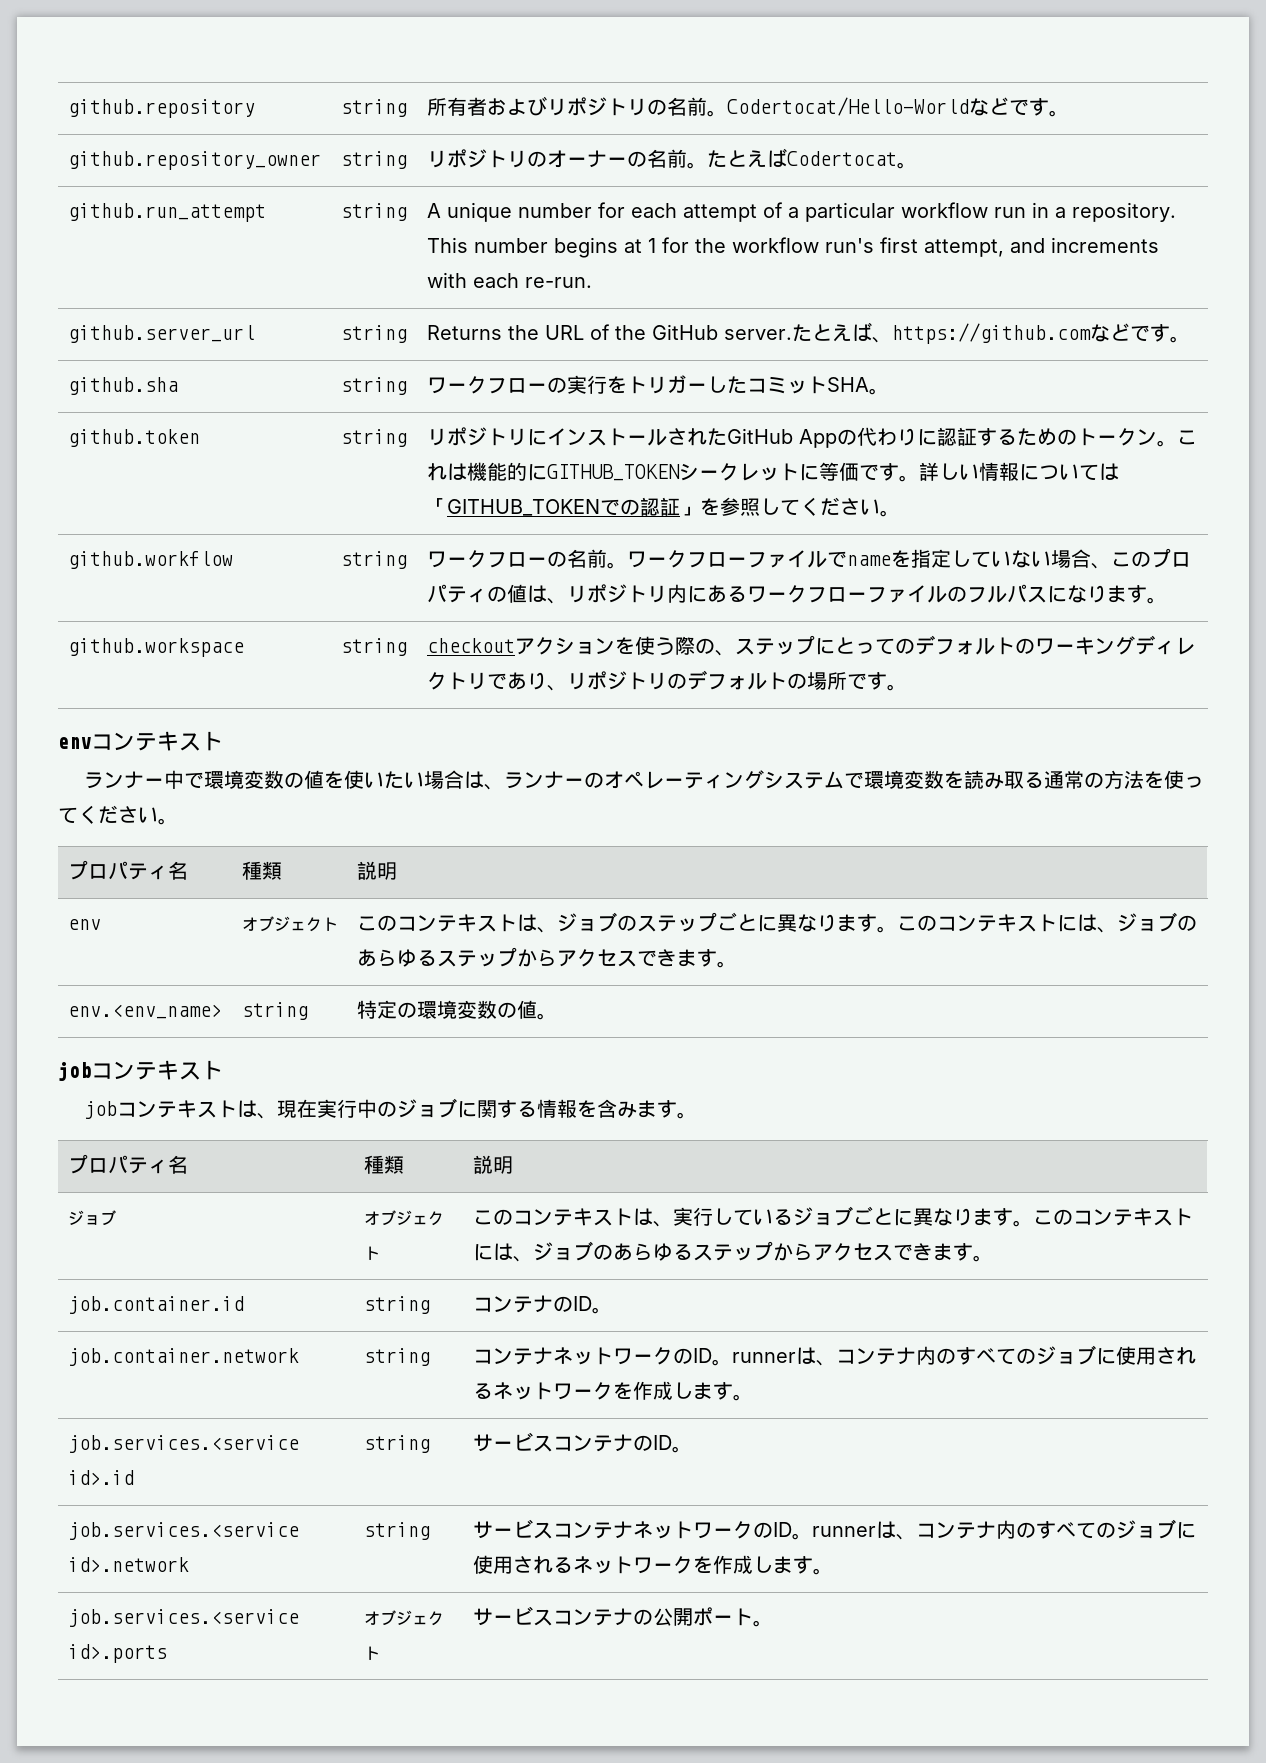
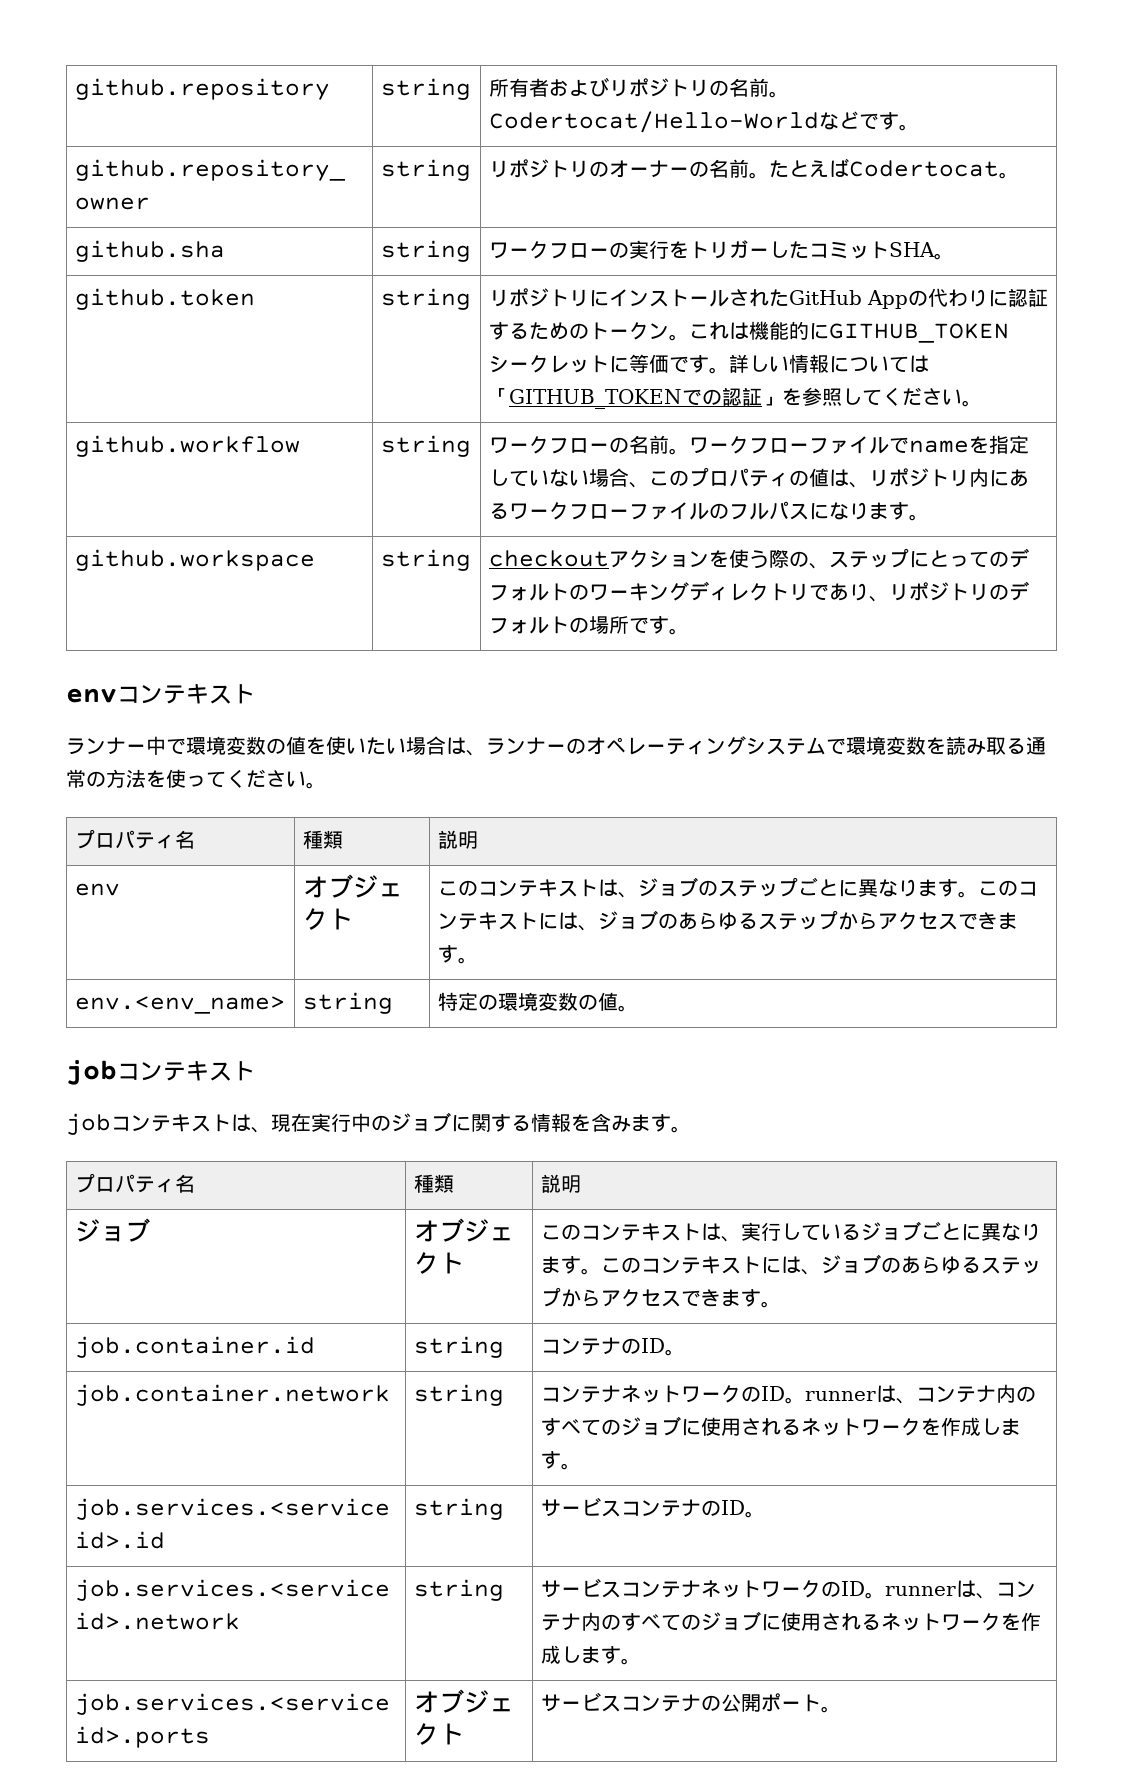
[67,203,266,222] [340,203,407,221] [426,202,1176,222] [426,237,1159,258] [426,272,592,288] [67,325,255,343] [340,325,407,343] [426,322,1190,344] // github.run_attempt | string | A unique number for each attempt of a particular workflow run in a repository. This number begins at 1 for the workflow run's first attempt, and increments with each re-run. // github.server_url | string | Returns the URL of the GitHub server.たとえば、https://github.comなどです。 -> (1019, 175) none

